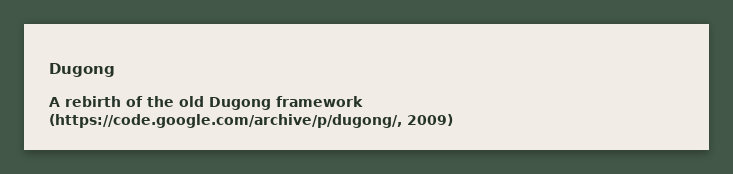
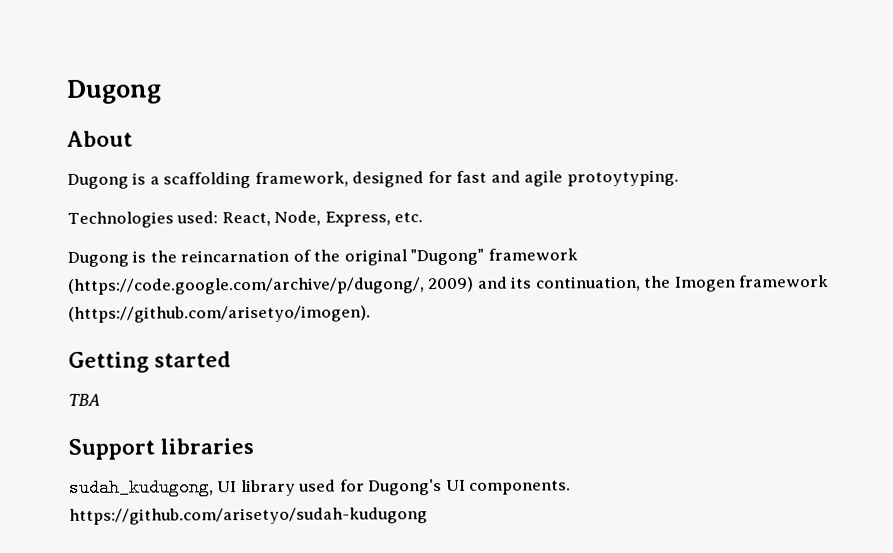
[49,96,363,110] [49,114,453,128] A rebirth of the old Dugong framework (https://code.google.com/archive/p/dugong/, 2009) -> [67,130,133,147] [67,169,679,189] [67,210,424,228] [67,248,578,267] [68,274,830,295] [68,305,371,323] [68,351,231,373] [68,393,100,406] [68,438,254,460] [69,478,572,497] [69,507,428,525] About // Dugong is a scaffolding framework, designed for fast and agile protoytyping. // Technologies used: React, Node, Express, etc. // Dugong is the reincarnation of the original "Dugong" framework (https://code.google.com/archive/p/dugong/, 2009) and its continuation, the Imogen framework (https://github.com/arisetyo/imogen). // Getting started // TBA // Support libraries // sudah_kudugong, UI library used for Dugong's UI components. https://github.com/arisetyo/sudah-kudugong

